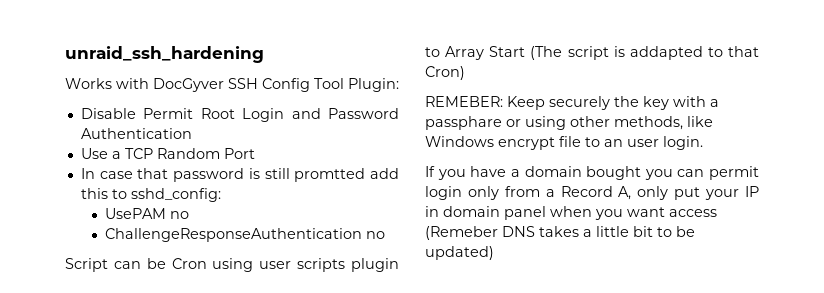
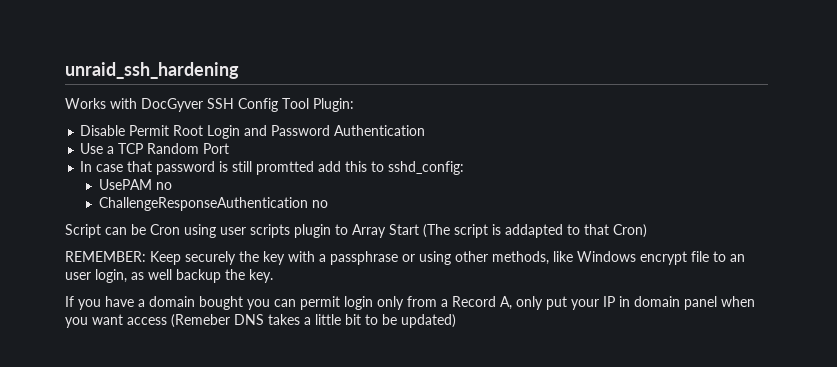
[425,96,503,107] REMEBER: -> [65,251,146,262] REMEMBER:
[425,116,502,130] passphare -> [330,251,398,265] passphrase
[663,136,703,150] login. -> [95,269,273,283] login, as well backup the key.

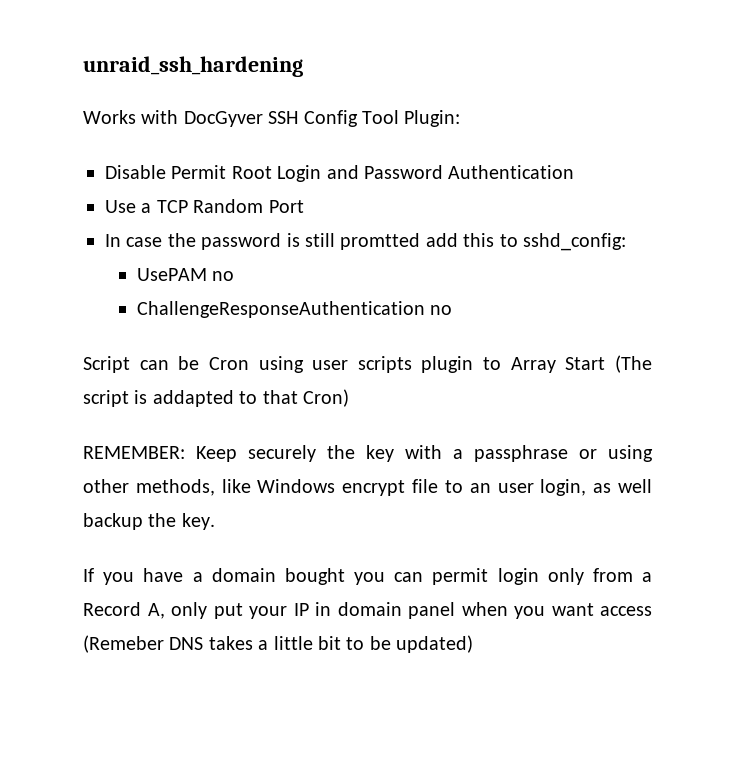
[127,161,153,172] that -> [167,233,196,247] the

